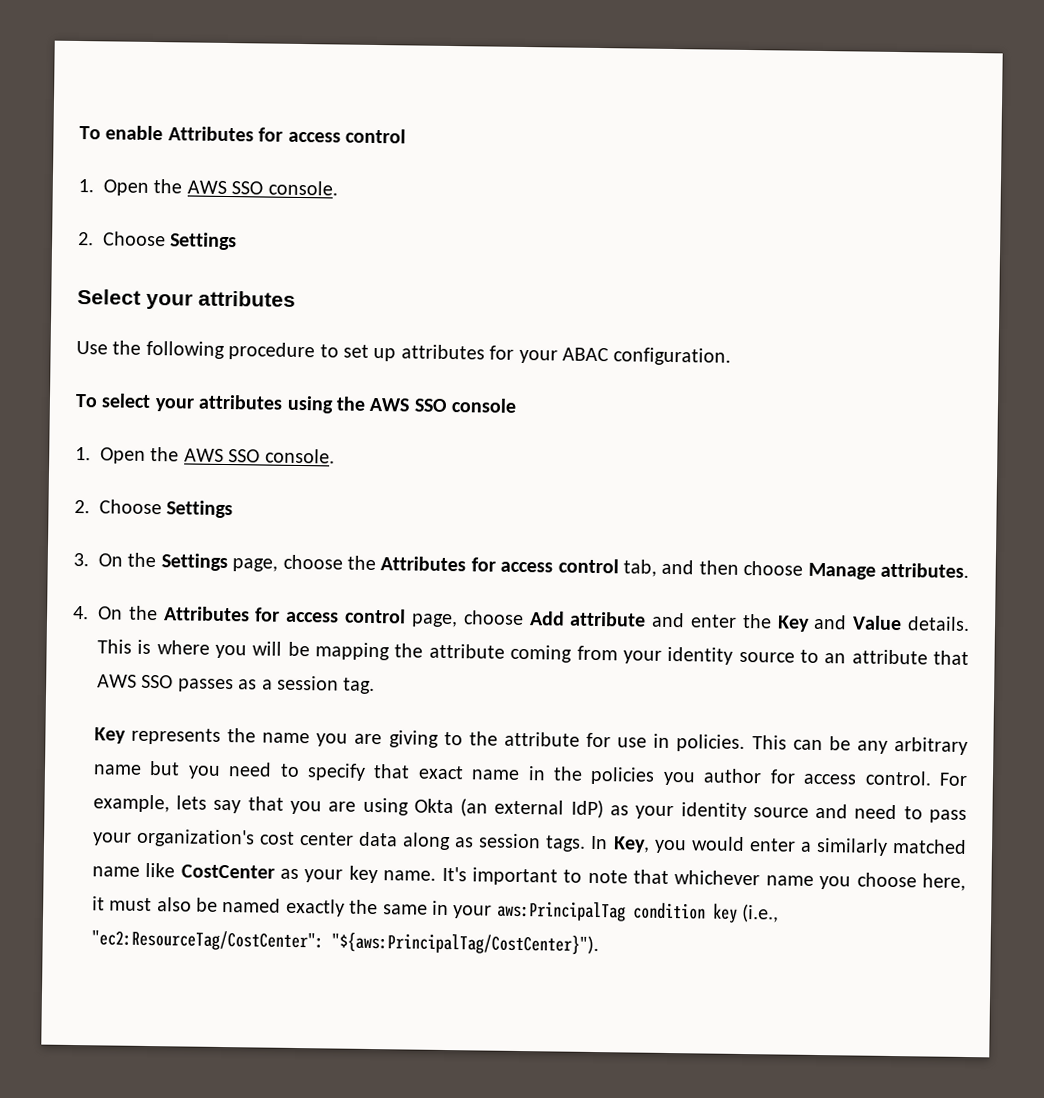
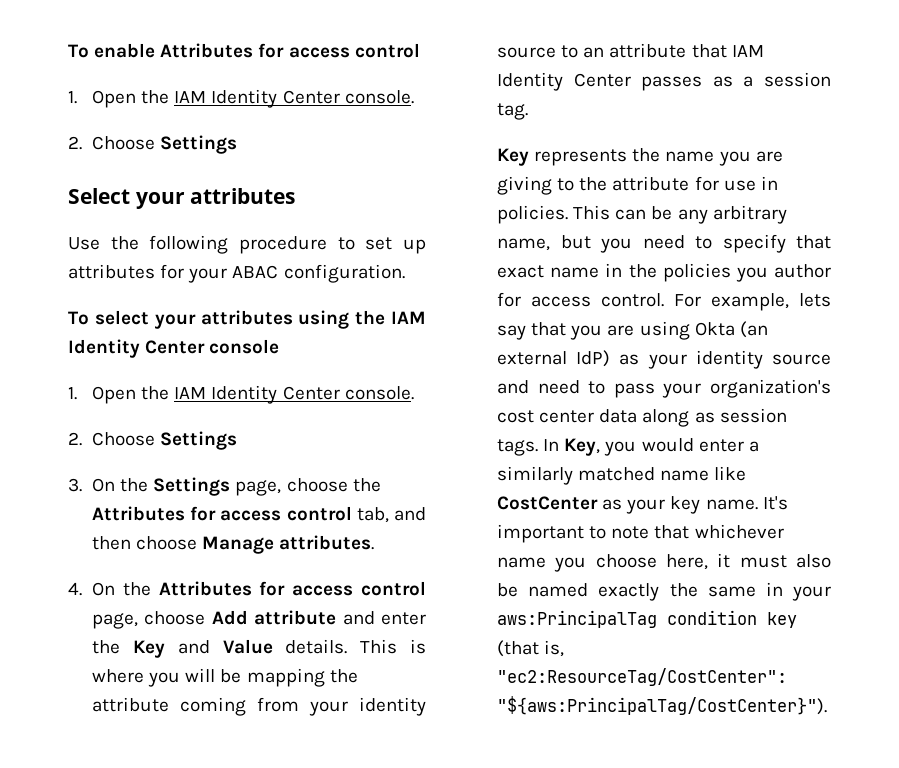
[186,180,264,195] AWS SSO -> [174,89,340,108] IAM Identity Center
[369,397,448,412] AWS SSO -> [391,311,426,324] [68,339,206,358] IAM Identity Center
[183,448,261,463] AWS SSO -> [174,385,340,404] IAM Identity Center
[97,674,174,689] AWS SSO -> [731,45,764,57] [497,72,631,91] IAM Identity Center
[92,764,142,775] name -> [497,238,551,251] name,
[742,903,780,923] (i.e., -> [497,640,565,657] (that is,

